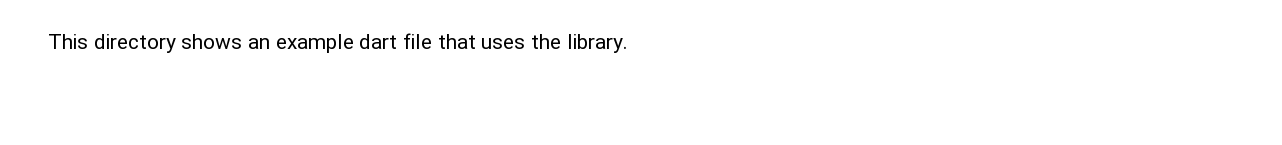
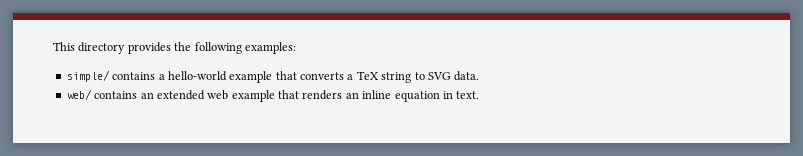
[181,33,628,53] shows an example dart file that uses the library. -> [127,42,296,54] [66,70,480,83] [66,89,480,102] provides the following examples: // simple/ contains a hello-world example that converts a TeX string to SVG data. // web/ contains an extended web example that renders an inline equation in text.

